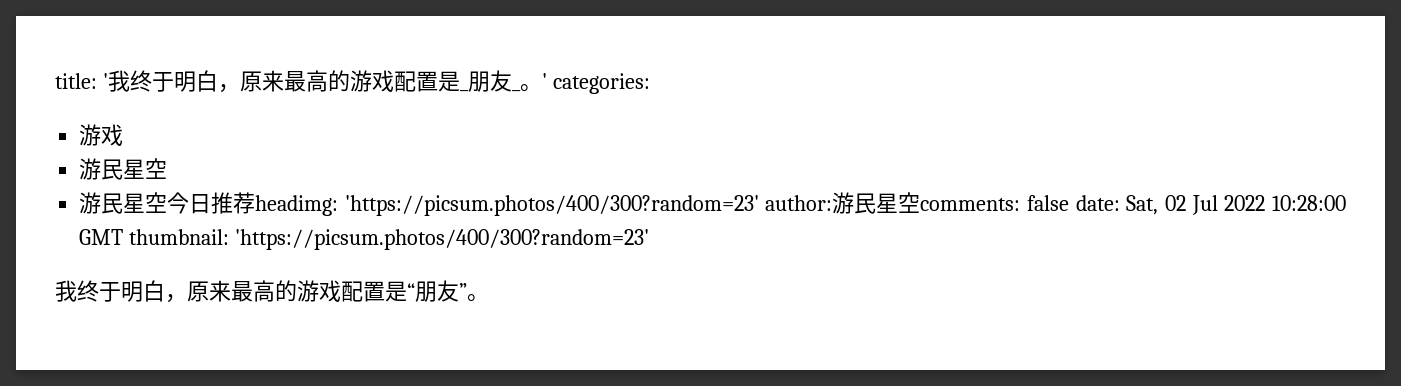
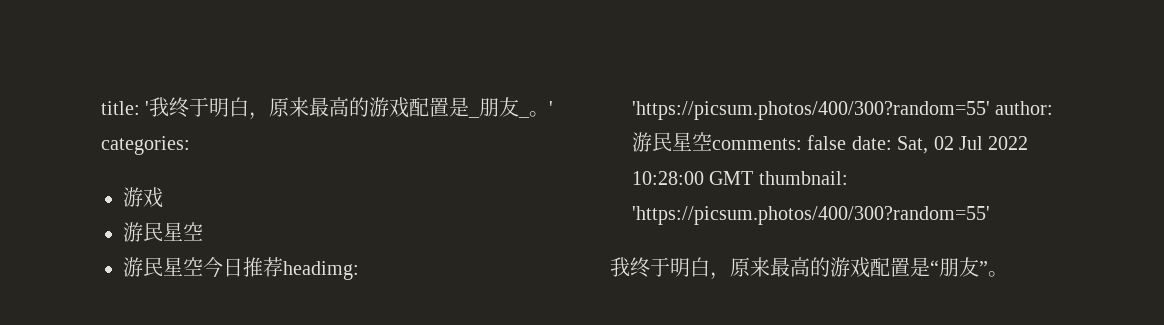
[344,195,759,216] 'https://picsum.photos/400/300?random=23' -> [632,101,990,120] 'https://picsum.photos/400/300?random=55'
[235,229,650,250] 'https://picsum.photos/400/300?random=23' -> [632,206,990,225] 'https://picsum.photos/400/300?random=55'

